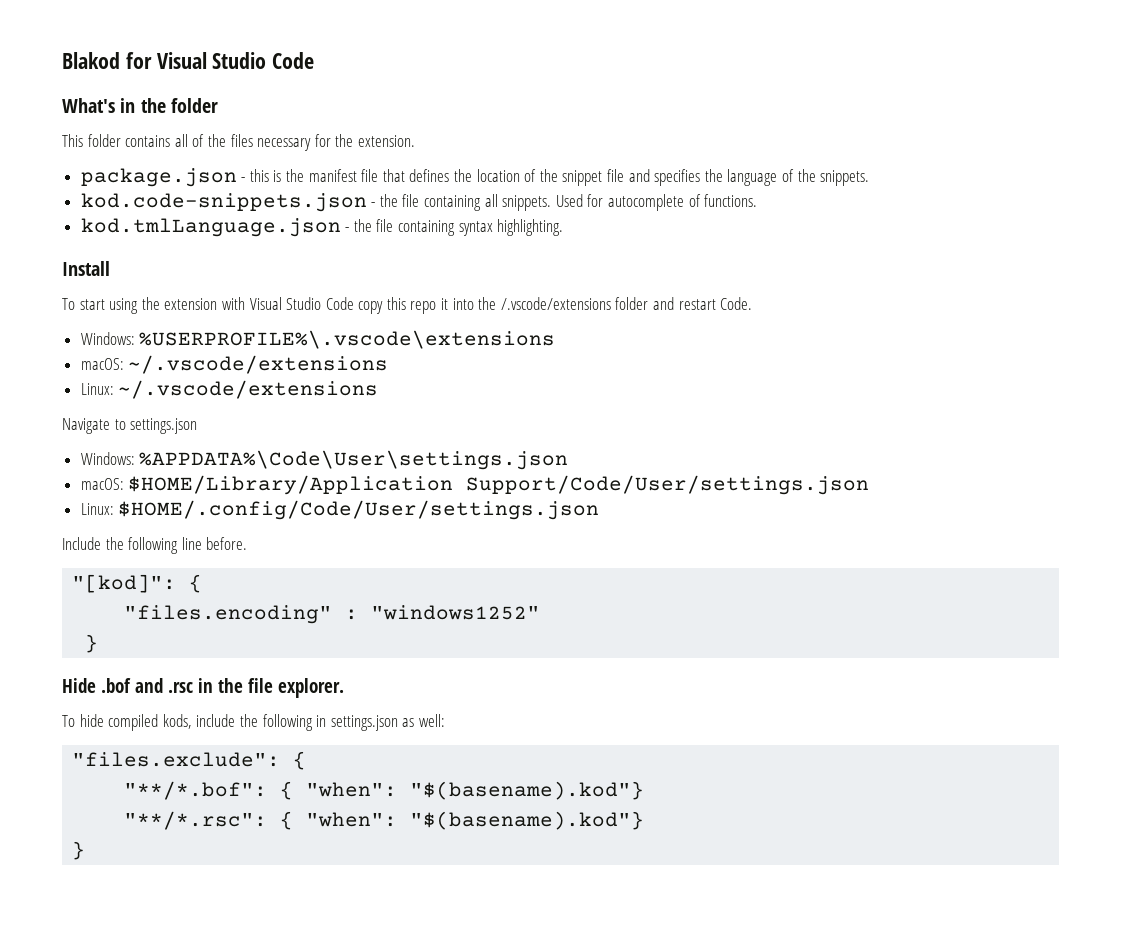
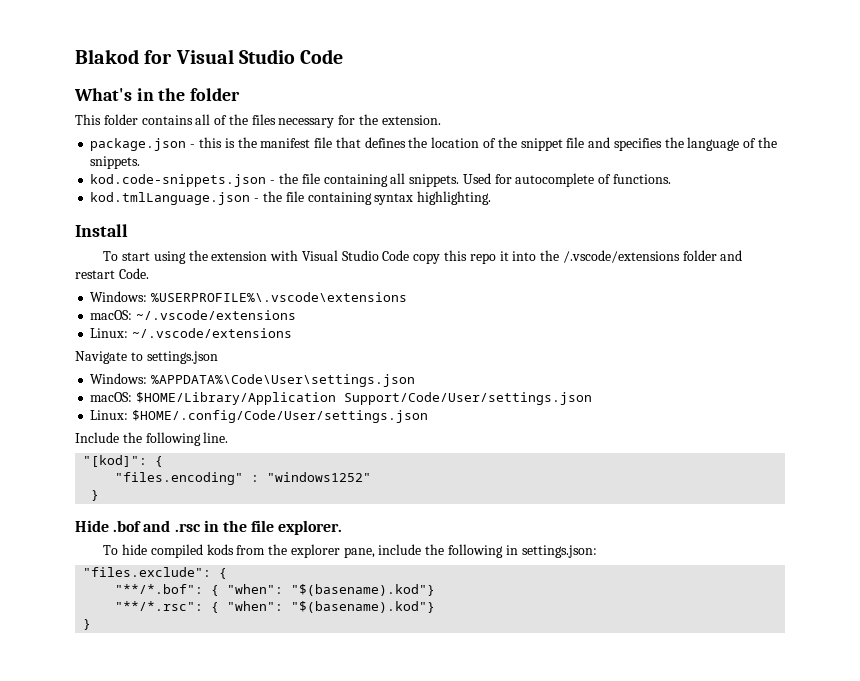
[181,537,248,550] line before. -> [203,432,229,443] line.
[162,714,192,729] kods, -> [206,544,375,558] kods from the explorer pane,
[330,714,445,731] settings.json as well: -> [521,545,597,558] settings.json:

